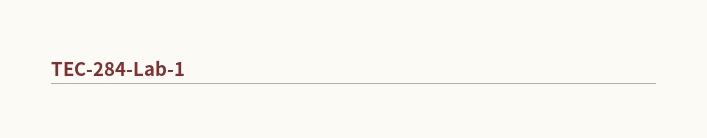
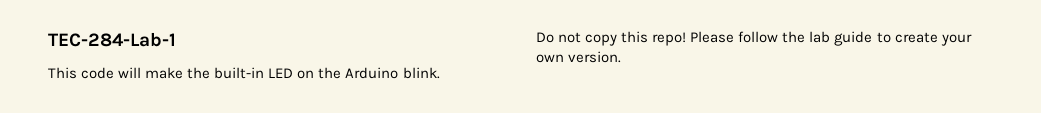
(185, 68) none -> [48,67,440,79] [536,31,972,46] [536,51,622,63] // This code will make the built-in LED on the Arduino blink. // Do not copy this repo! Please follow the lab guide to create your own version.

